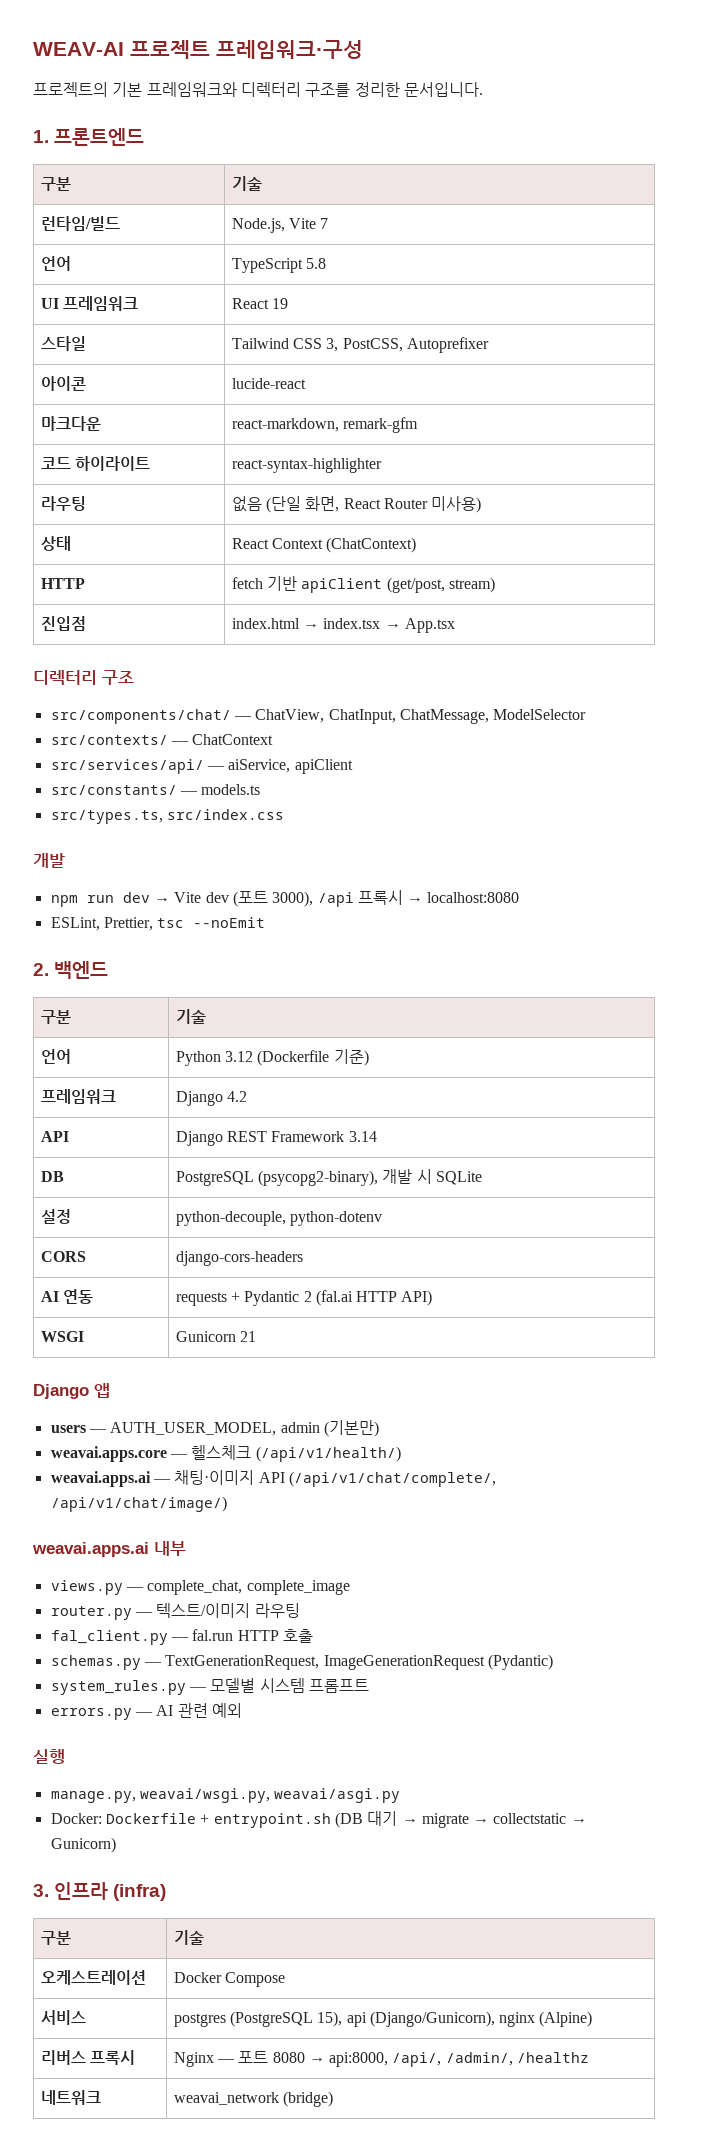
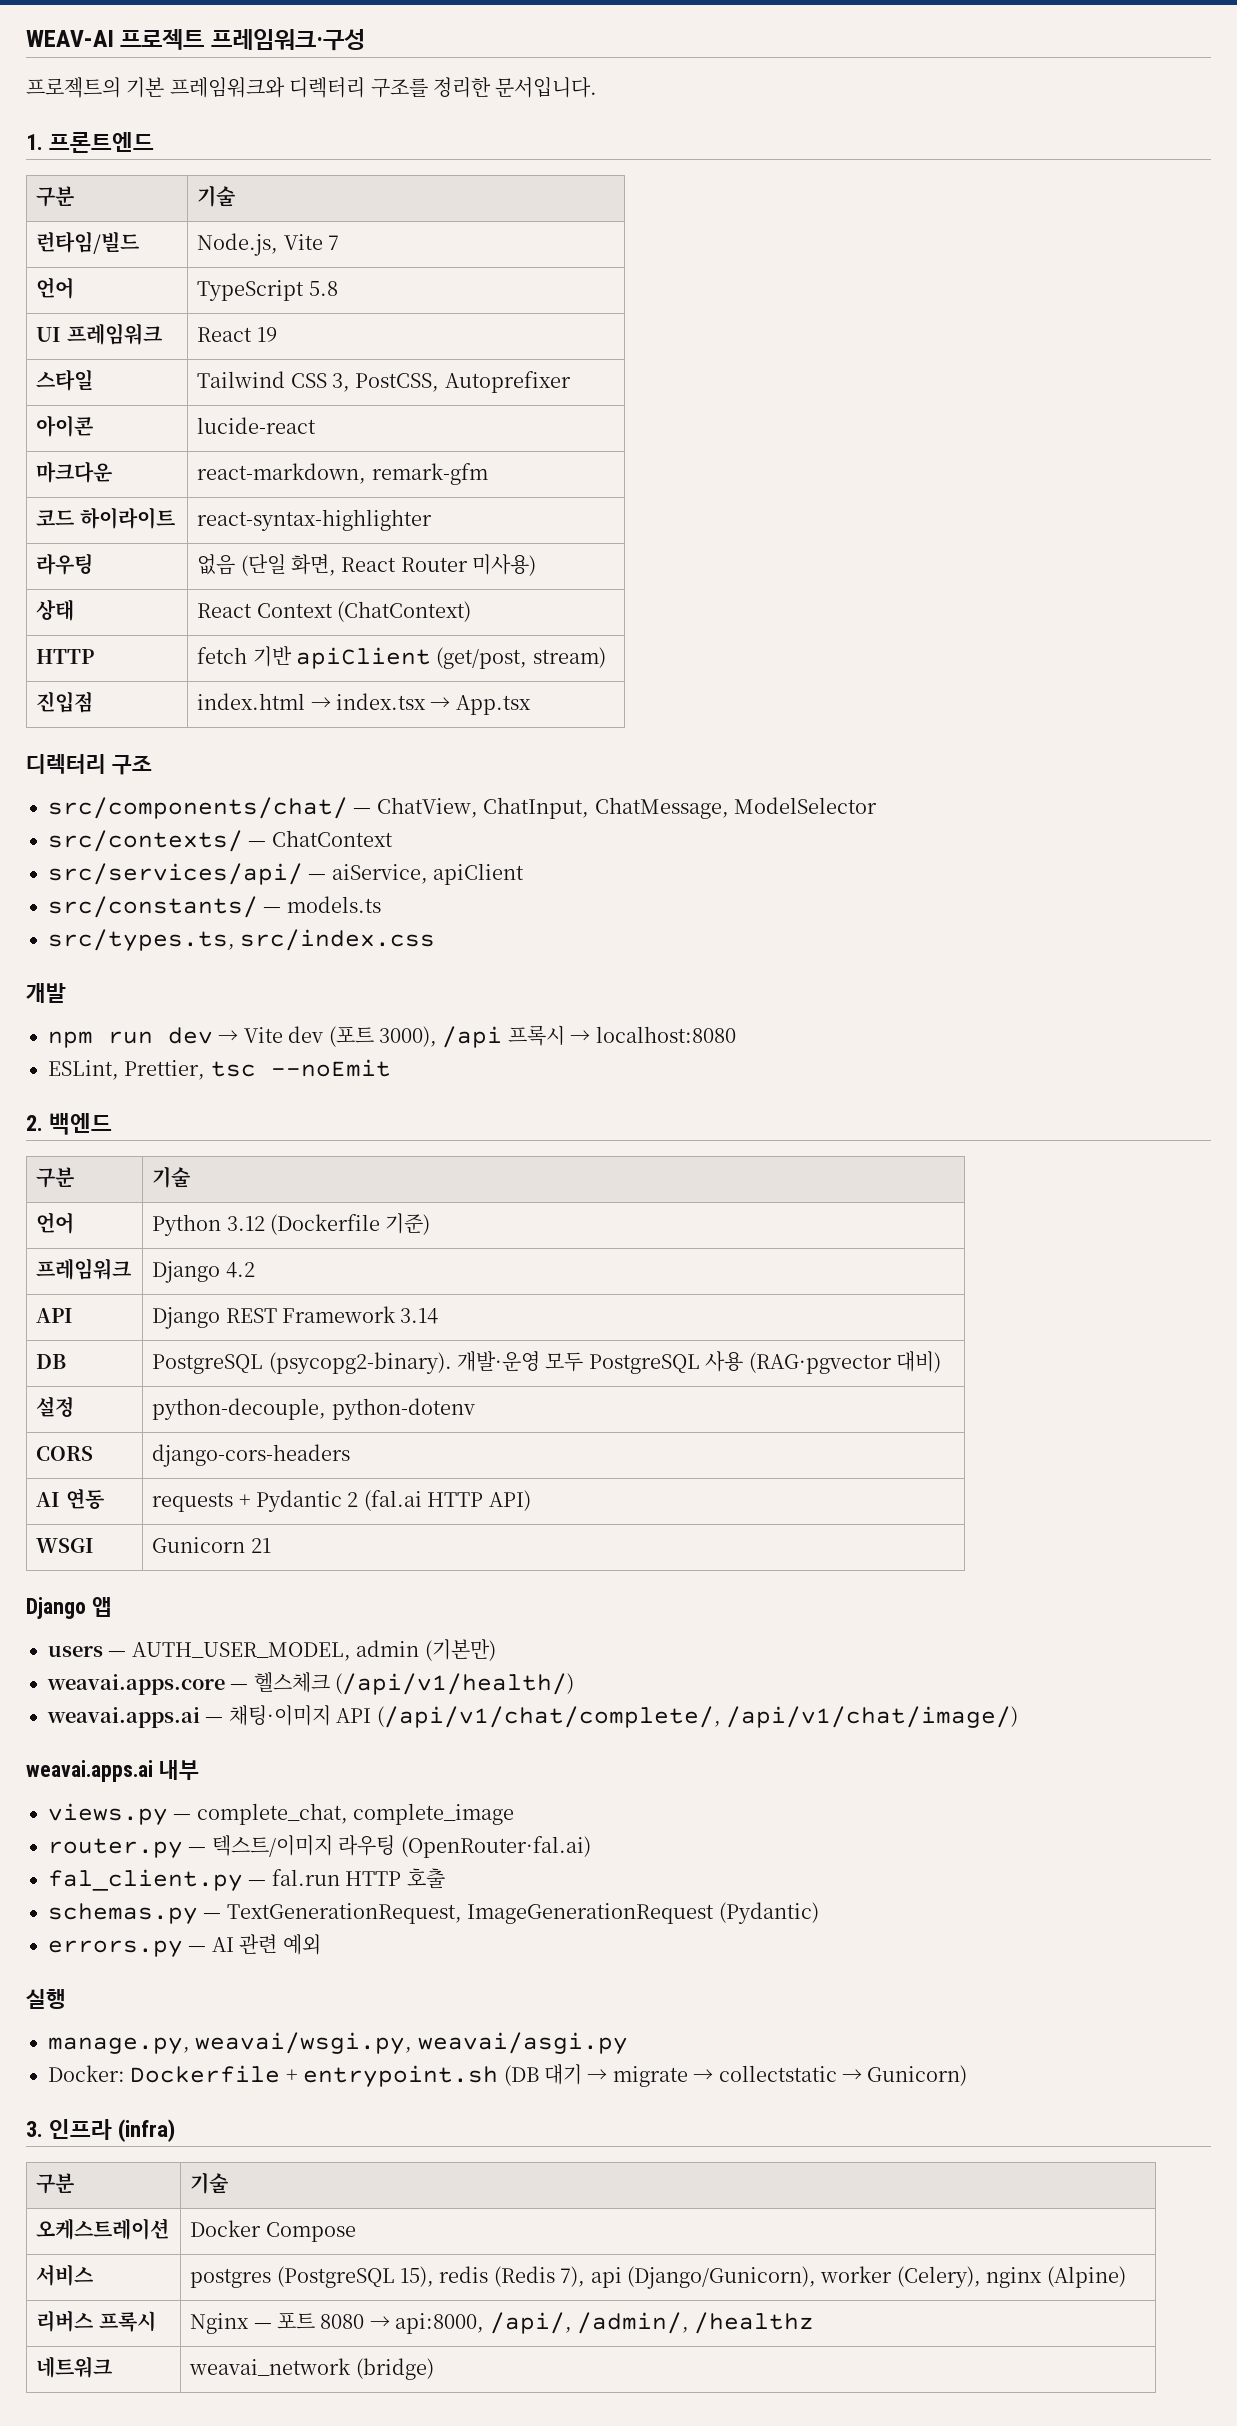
[257,1169,482,1186] (psycopg2-binary), 개발 시 SQLite -> [268,1351,942,1374] (psycopg2-binary). 개발·운영 모두 PostgreSQL 사용 (RAG·pgvector 대비)
(300, 1610) none -> [400,1836,591,1858] (OpenRouter·fal.ai)
[50,1678,369,1695] // system_rules.py — 모델별 시스템 프롬프트 -> (819, 1913) none
[346,2011,495,2027] api (Django/Gunicorn), -> [439,2266,981,2289] redis (Redis 7), api (Django/Gunicorn), worker (Celery),

